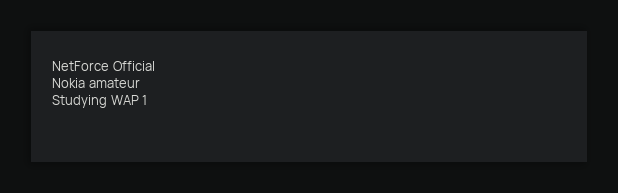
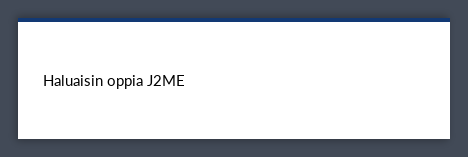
[52,61,155,71] [52,78,140,88] [52,95,148,108] NetForce Official // Nokia amateur // Studying WAP 1 -> [43,75,185,89] Haluaisin oppia J2ME

